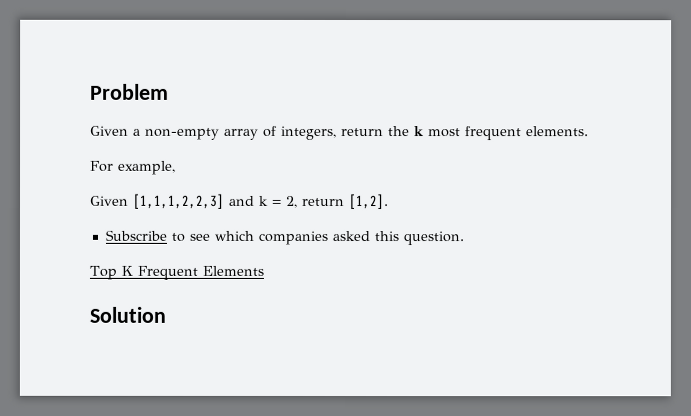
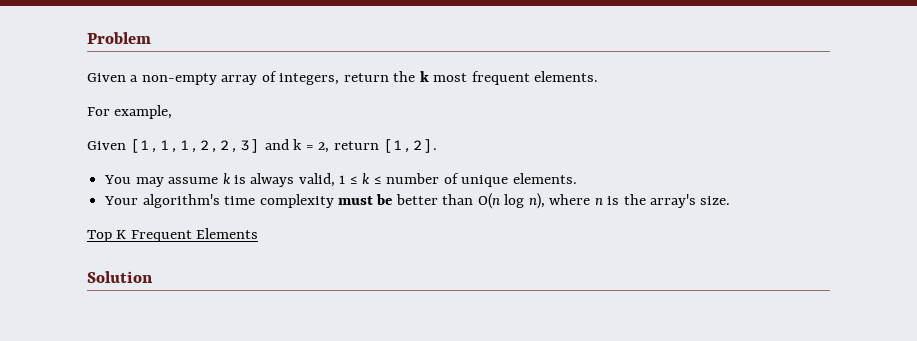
[104,229,464,246] Subscribe to see which companies asked this question. -> [104,173,577,187] [104,193,731,209] You may assume k is always valid, 1 ≤ k ≤ number of unique elements. // Your algorithm's time complexity must be better than O(n log n), where n is the array's size.

